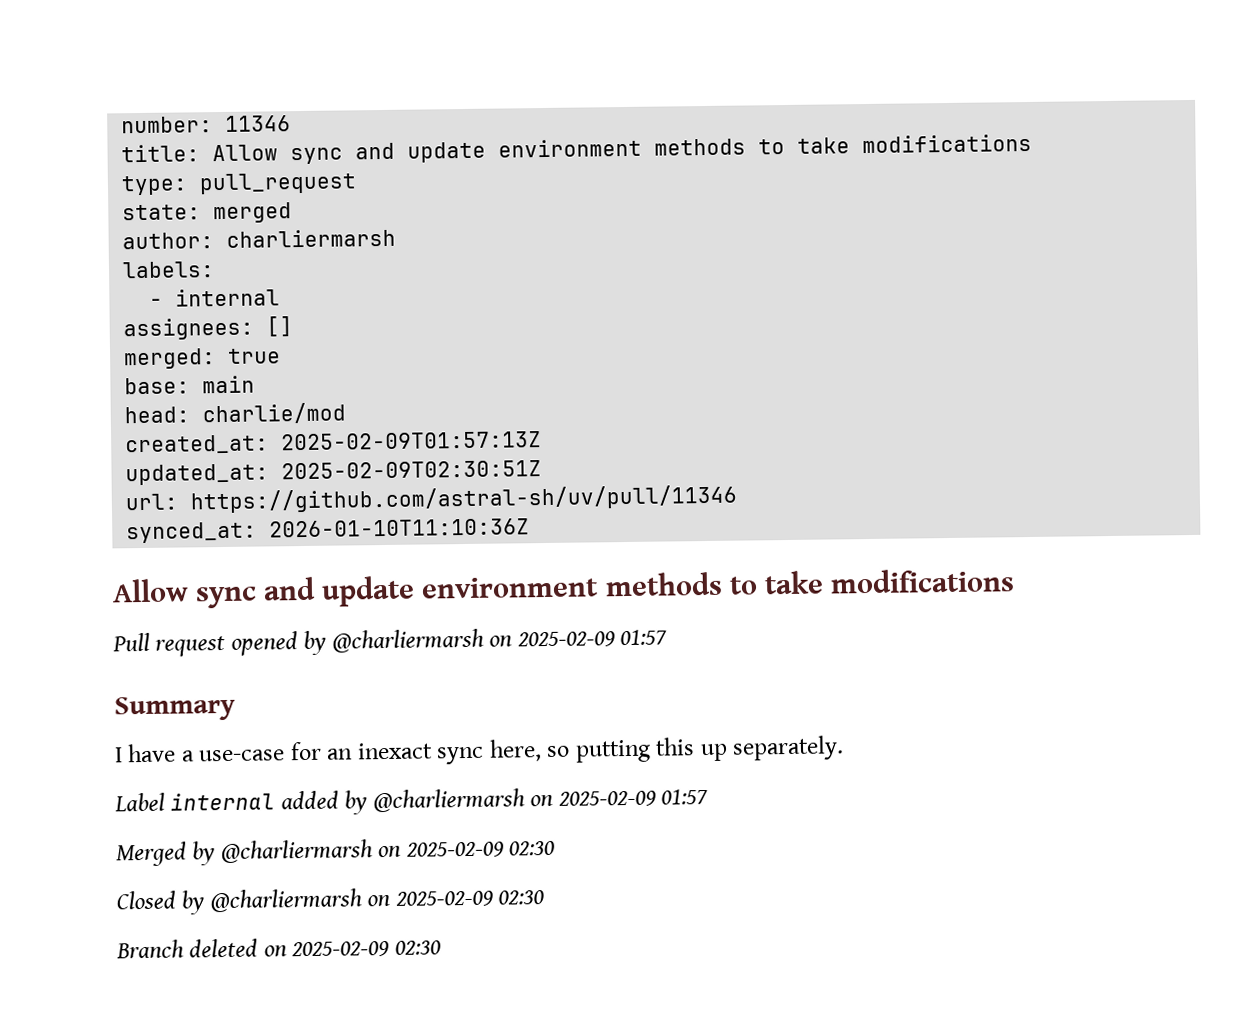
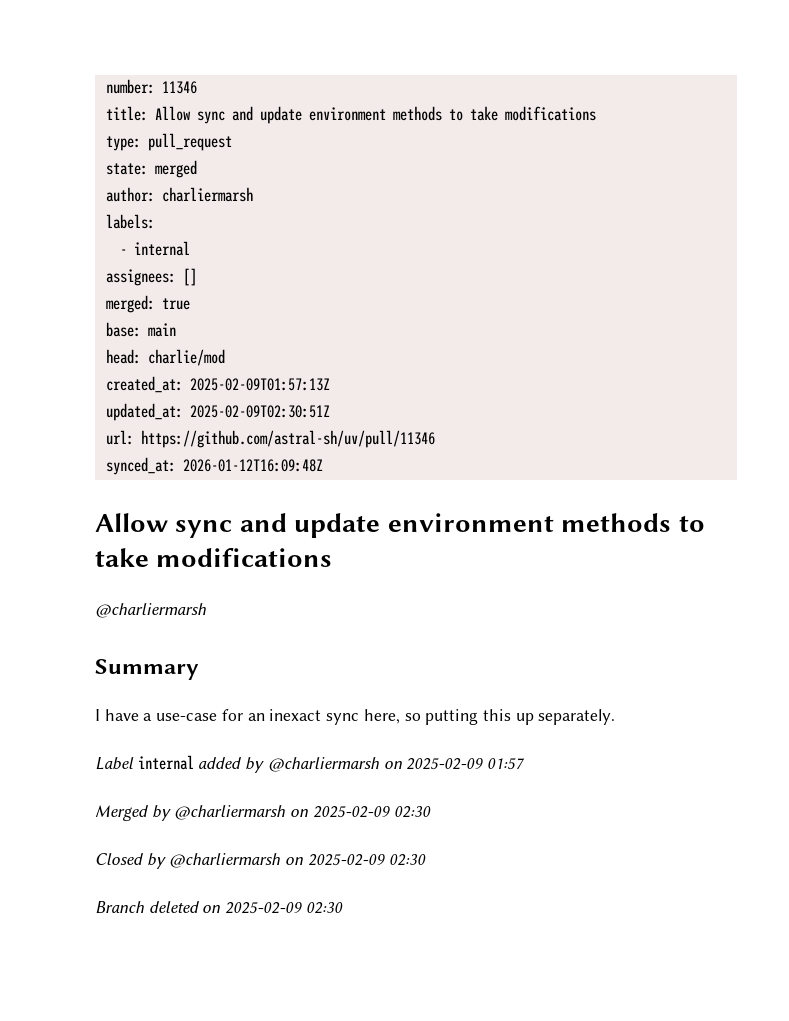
[269,518,531,538] [112,568,1015,609] [112,628,668,657] 2026-01-10T11:10:36Z // Allow sync and update environment methods to take modifications // Pull request opened by @charliermarsh on 2025-02-09 01:57 -> [182,459,323,472] [95,513,705,538] [95,548,333,567] [95,603,206,618] 2026-01-12T16:09:48Z // Allow sync and update environment methods to take modifications // @charliermarsh

